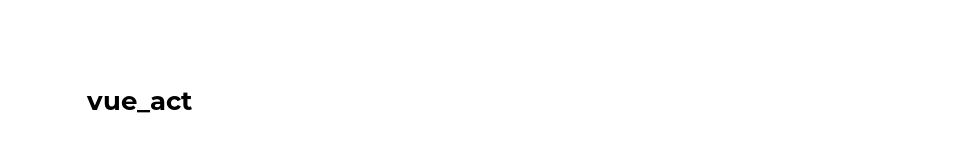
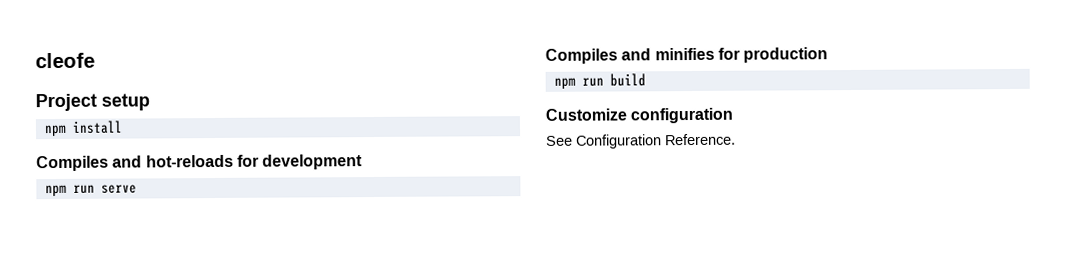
[86,92,192,113] vue_act -> [35,52,95,69] [35,93,150,112] [43,120,123,137] [36,154,364,172] [44,184,137,197] [545,47,829,64] [553,73,646,89] [545,107,734,124] [546,133,736,149] cleofe // Project setup // npm install // Compiles and hot-reloads for development // npm run serve // Compiles and minifies for production // npm run build // Customize configuration // See Configuration Reference.

